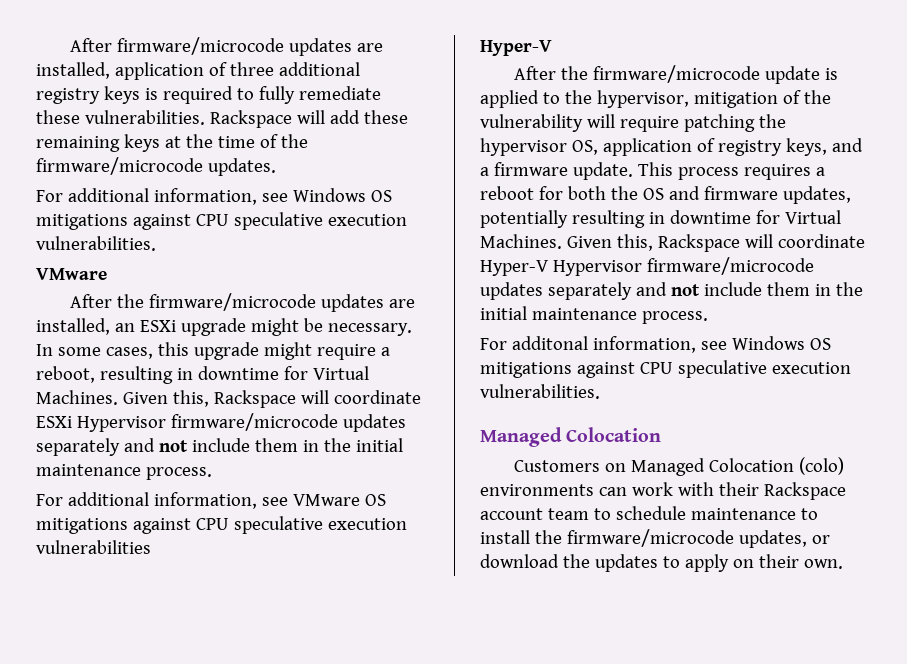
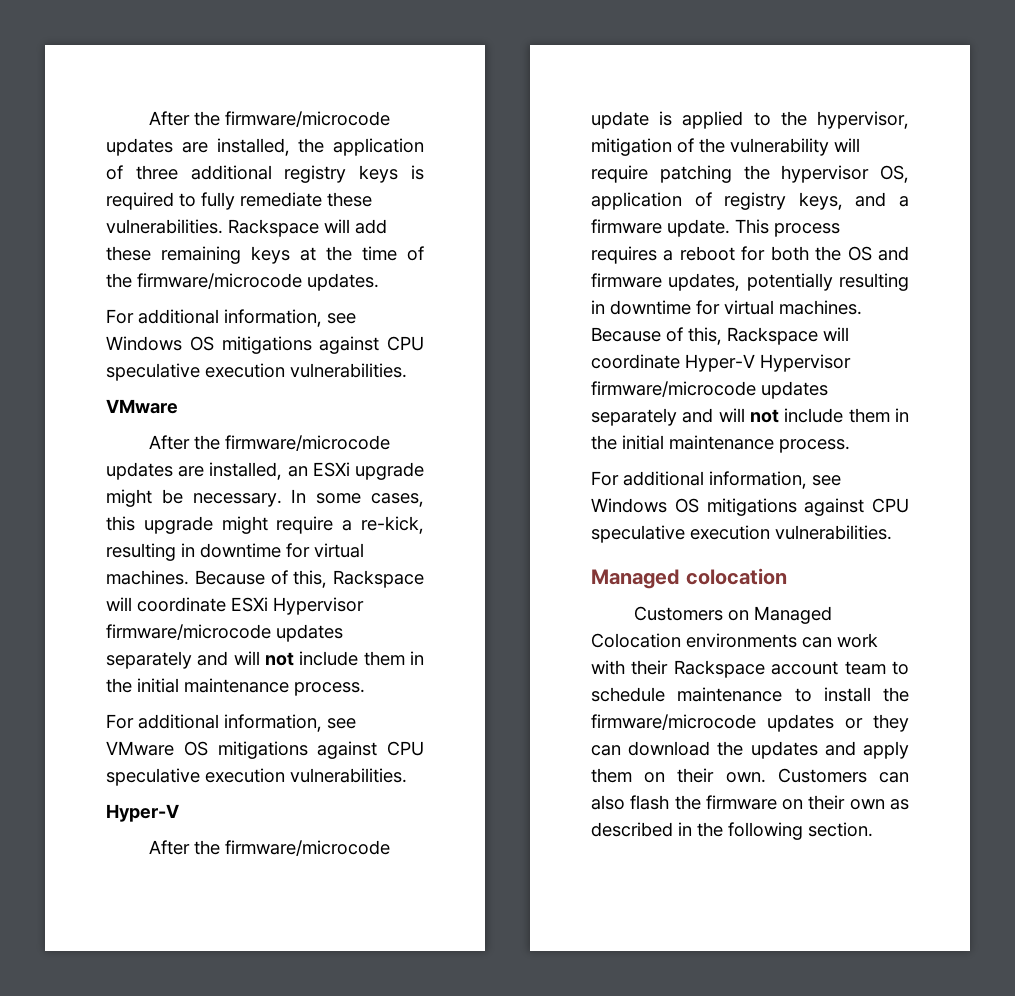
[69,37,383,56] [36,62,110,79] After firmware/microcode updates are installed, -> [149,111,391,127] [106,138,325,156] After the firmware/microcode updates are installed, the
[36,366,369,384] [36,390,168,405] reboot, resulting in downtime for Virtual Machines. Given -> [361,516,424,534] [106,543,364,561] [106,570,288,585] re-kick, resulting in downtime for virtual machines. Because of
(155, 445) none -> [233,651,260,665] will
[36,540,151,554] vulnerabilities -> [290,768,407,783] vulnerabilities.
[784,210,841,224] [480,234,612,249] Virtual Machines. Given -> [724,300,862,315] [591,327,683,342] virtual machines. Because of
[670,282,863,296] [480,306,708,324] [480,336,588,350] not include them in the initial maintenance process. // For additonal -> [718,408,909,423] [591,435,850,453] [591,471,704,486] will not include them in the initial maintenance process. // For additional
[566,427,662,442] Colocation -> [685,568,787,585] colocation
[798,457,844,475] (colo) -> (681, 640) none
[738,530,830,548] [480,554,843,572] updates, or download the updates to apply on their own. -> [767,714,909,732] [591,741,909,759] [591,768,909,783] [591,795,909,810] [591,822,873,840] updates or they can download the updates and apply them on their own. Customers can also flash the firmware on their own as described in the following section.

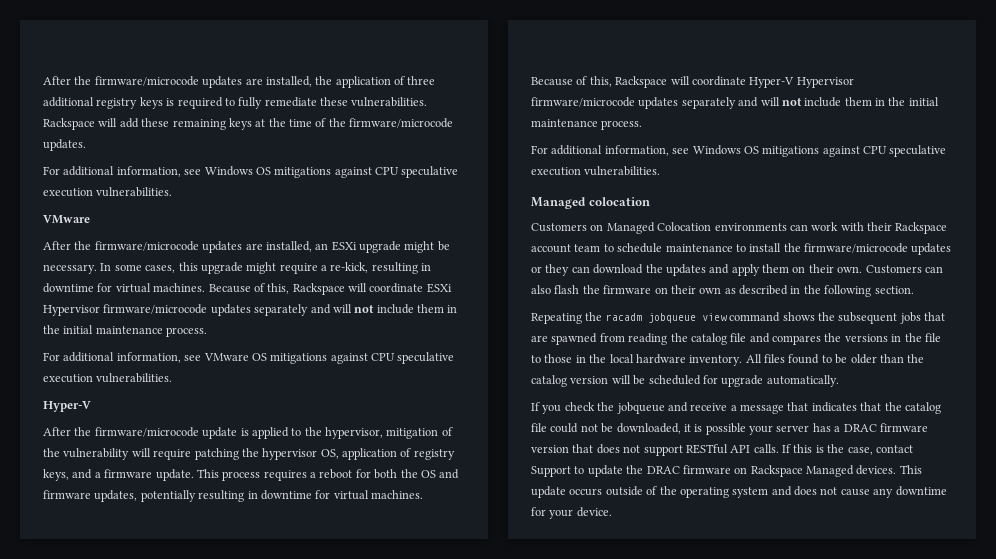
(873, 829) none -> [531,312,945,324] [531,333,941,345] [531,354,925,366] [531,375,839,387] [531,402,941,414] [531,423,928,435] [531,444,913,456] [531,465,922,477] [531,486,947,498] [531,507,612,519] // Repeating the racadm jobqueue view command shows the subsequent jobs that are spawned from reading the catalog file and compares the versions in the file to those in the local hardware inventory. All files found to be older than the catalog version will be scheduled for upgrade automatically. // If you check the jobqueue and receive a message that indicates that the catalog file could not be downloaded, it is possible your server has a DRAC firmware version that does not support RESTful API calls. If this is the case, contact Support to update the DRAC firmware on Rackspace Managed devices. This update occurs outside of the operating system and does not cause any downtime for your device.

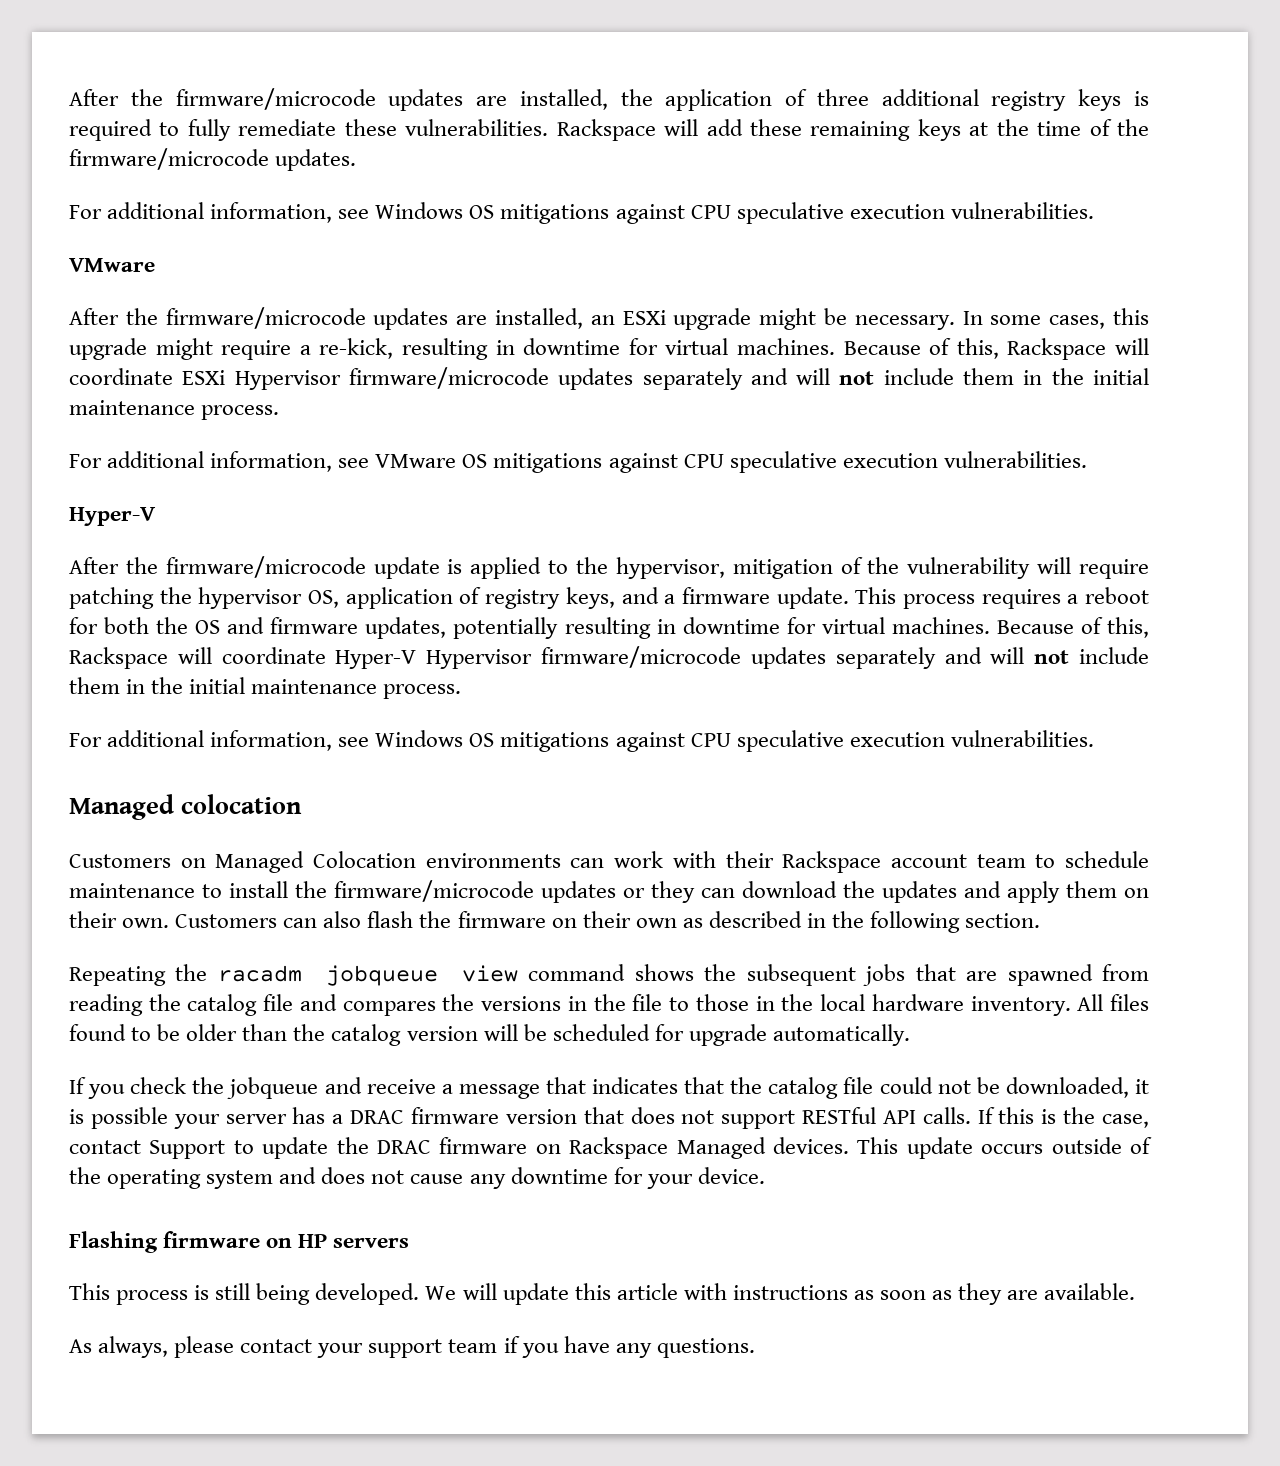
(612, 512) none -> [69,1231,410,1253] [69,1283,1136,1305] [69,1336,755,1358] // Flashing firmware on HP servers // This process is still being developed. We will update this article with instructions as soon as they are available. // As always, please contact your support team if you have any questions.

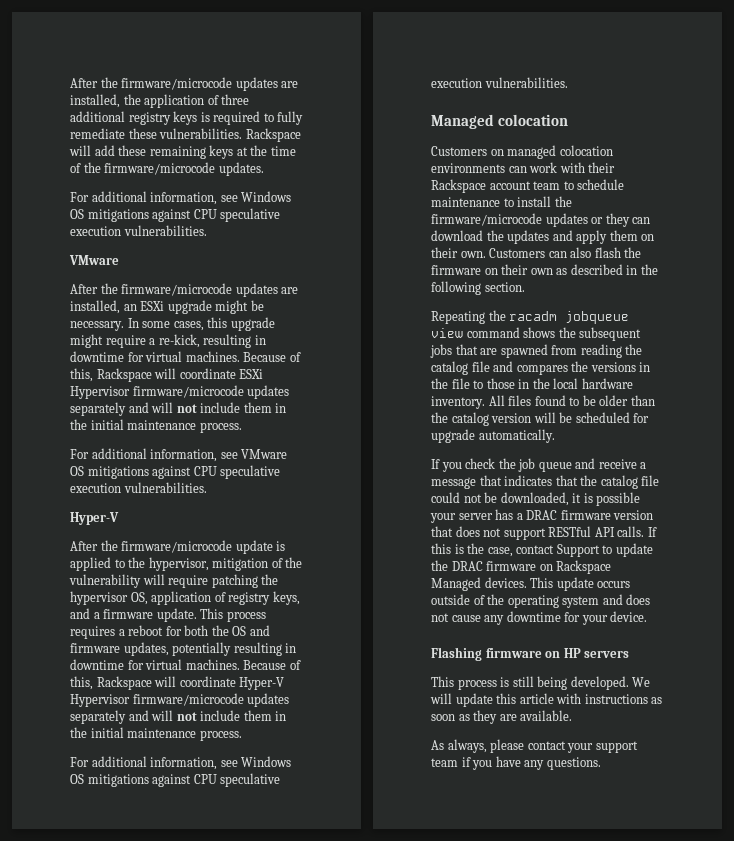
[215,851,417,873] Managed Colocation -> [507,145,613,159] managed colocation
[227,1077,319,1099] jobqueue -> [518,458,572,472] job queue

